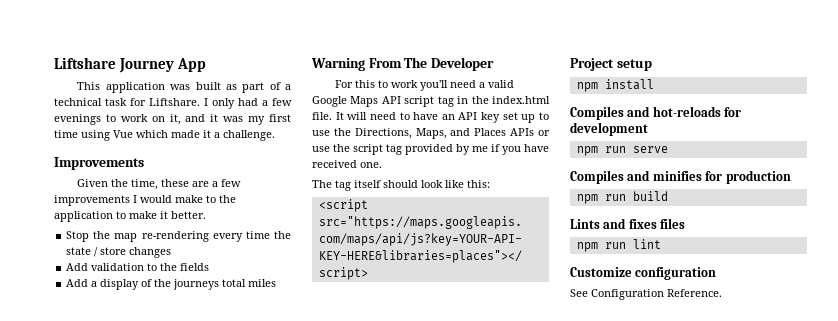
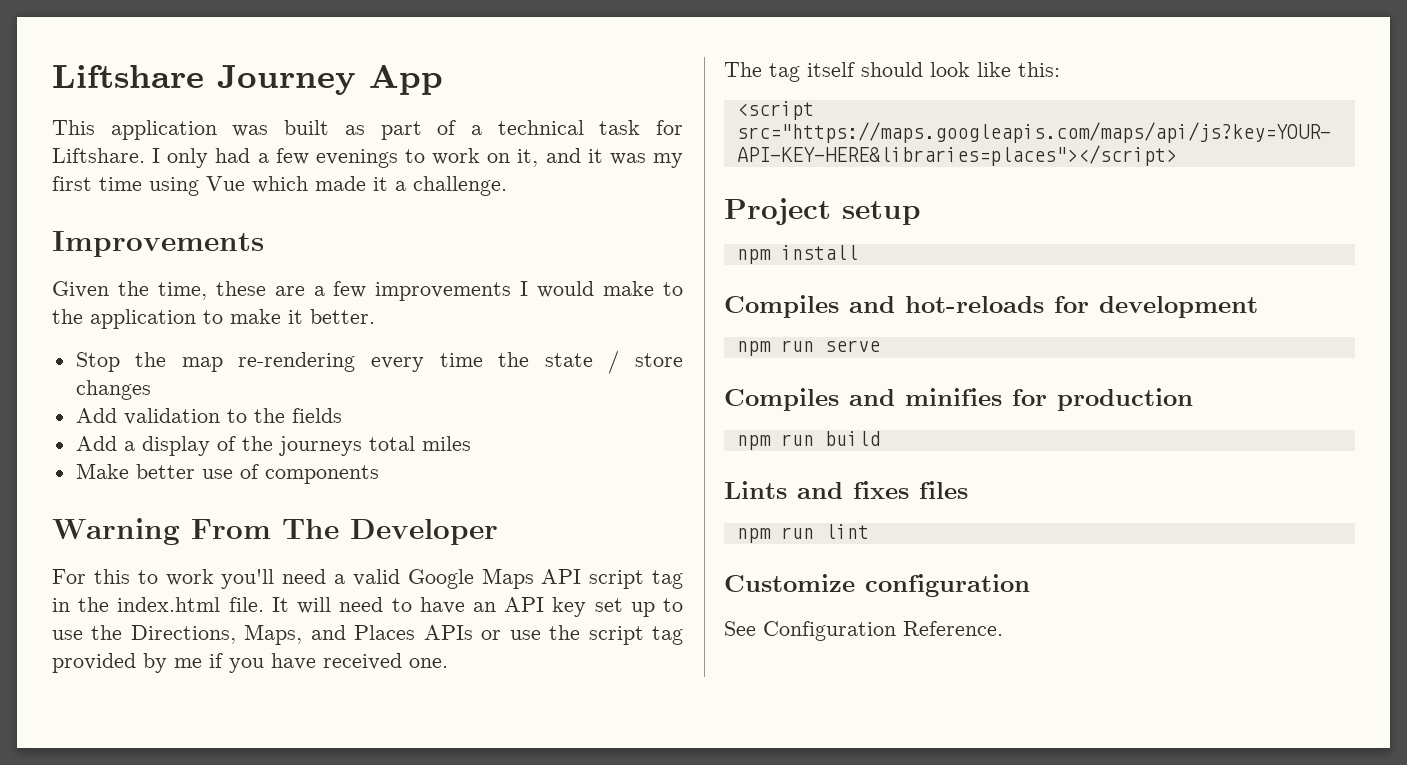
(277, 283) none -> [75,463,379,484] // Make better use of components

